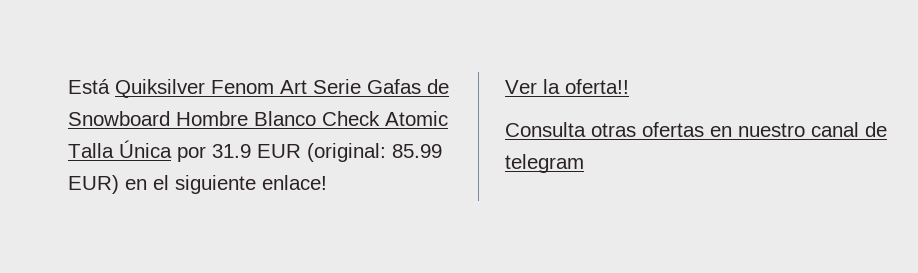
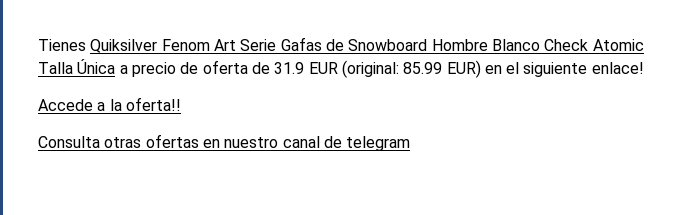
[68,79,110,94] Está -> [38,39,86,51] Tienes
[177,146,206,162] por -> [119,60,270,77] a precio de oferta de
[505,80,537,94] Ver -> [38,99,106,111] Accede a

